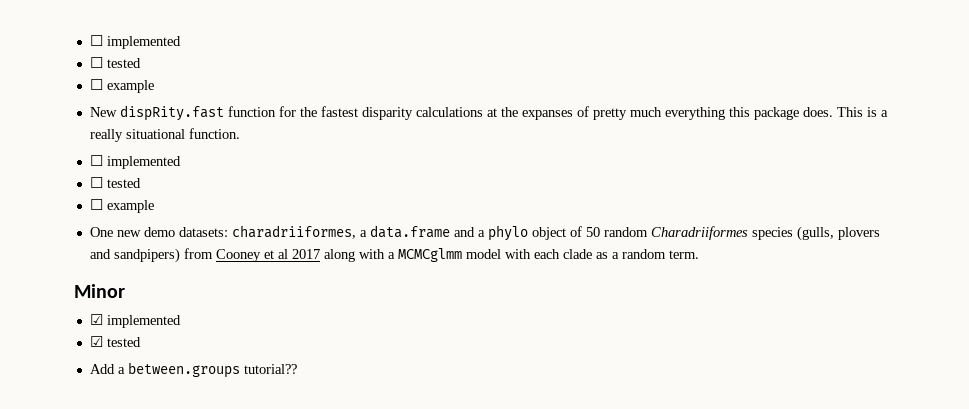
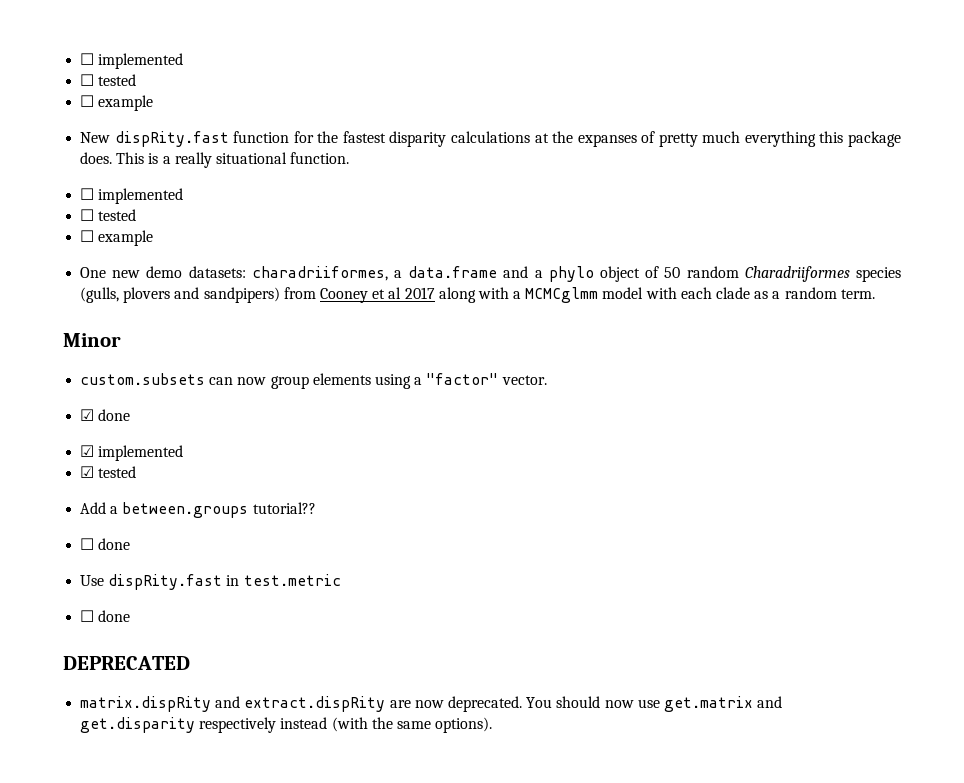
(125, 291) none -> [80,373,547,389] [80,409,131,421] // custom.subsets can now group elements using a "factor" vector. // ☑ done
(297, 369) none -> [80,538,131,550] [80,574,341,590] [80,610,131,622] [63,656,190,670] [80,696,783,712] [80,717,493,733] // ☐ done // Use dispRity.fast in test.metric // ☐ done // DEPRECATED // matrix.dispRity and extract.dispRity are now deprecated. You should now use get.matrix and get.disparity respectively instead (with the same options).

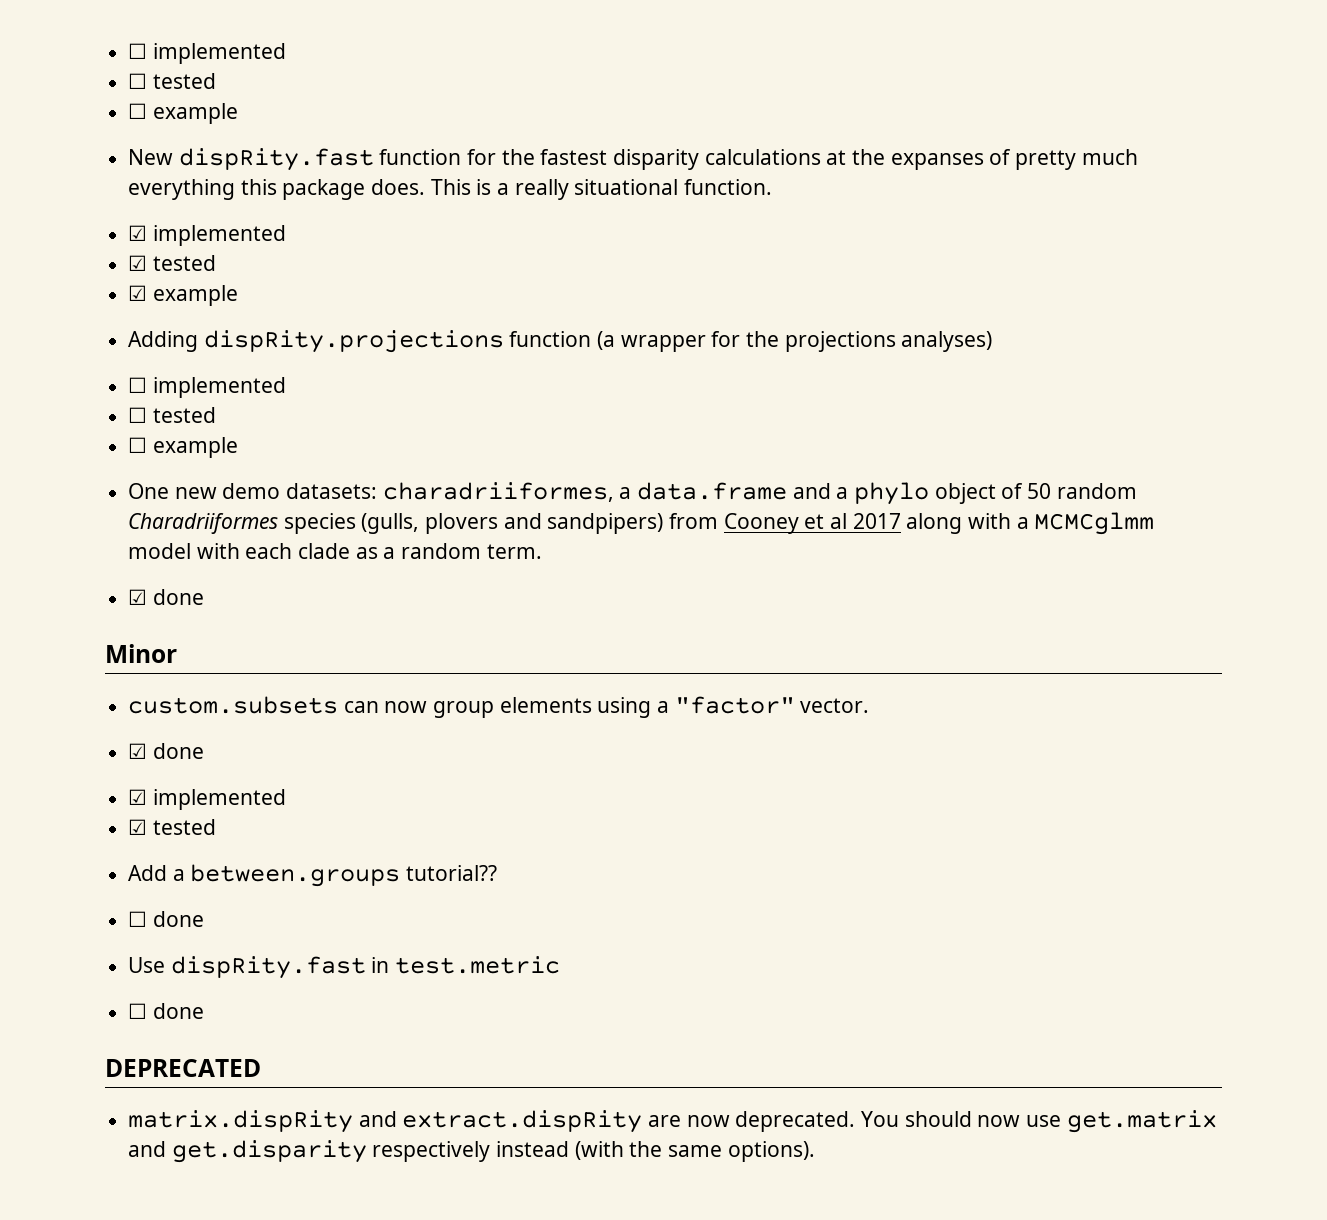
(350, 158) none -> [128,225,286,246] [128,255,216,271] [128,285,238,306] [128,330,993,353] // ☑ implemented // ☑ tested // ☑ example // Adding dispRity.projections function (a wrapper for the projections analyses)
(875, 294) none -> [128,589,204,605] // ☑ done

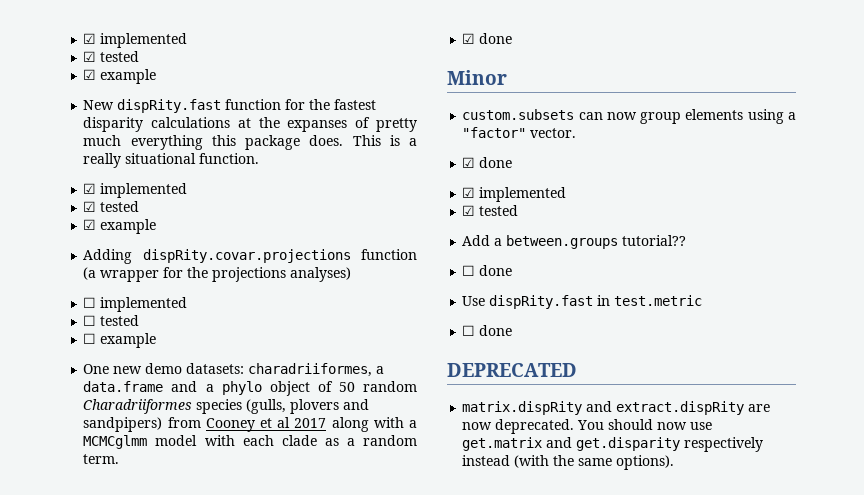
[128,43,286,64] [128,73,216,89] [128,103,148,119] ☐ implemented // ☐ tested // ☐ -> [83,33,188,48] [83,51,140,62] [83,69,97,80] ☑ implemented // ☑ tested // ☑
[203,330,504,353] dispRity.projections -> [142,249,351,263] dispRity.covar.projections

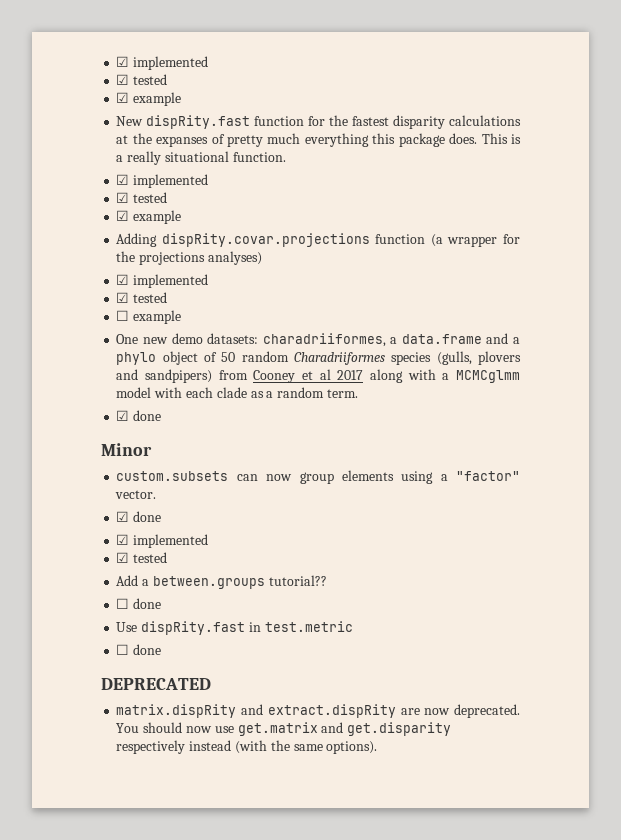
[83,297,188,312] [83,315,97,326] ☐ implemented // ☐ -> [116,274,209,288] [116,292,130,303] ☑ implemented // ☑

